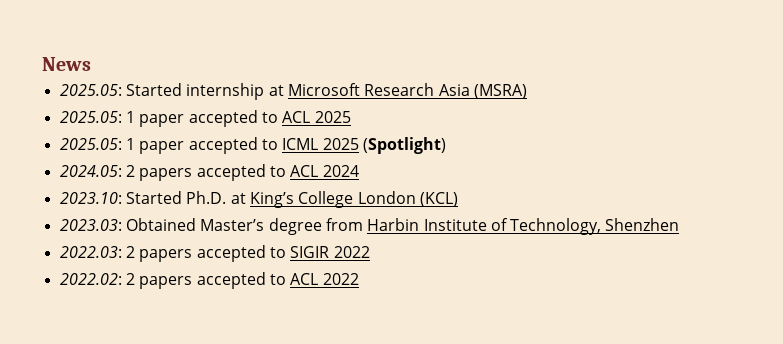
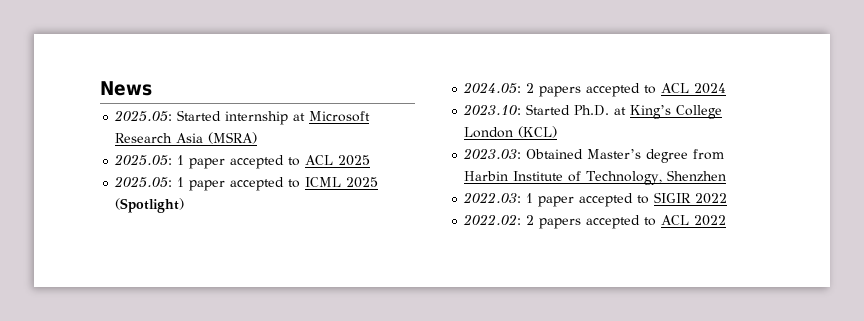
[125,246,193,262] 2 papers -> [526,193,575,207] 1 paper

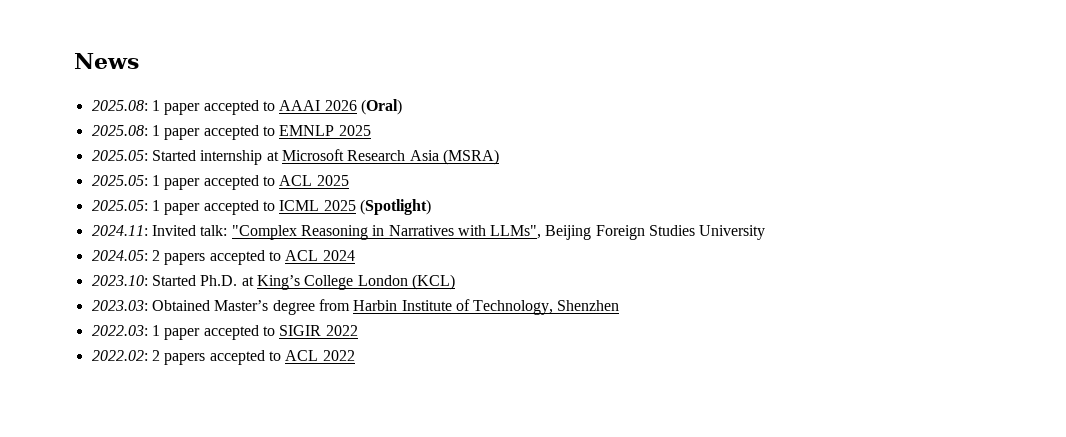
(152, 88) none -> [91,99,402,115] [91,125,371,140] // 2025.08: 1 paper accepted to AAAI 2026 (Oral) // 2025.08: 1 paper accepted to EMNLP 2025
(185, 205) none -> [91,225,766,240] // 2024.11: Invited talk: "Complex Reasoning in Narratives with LLMs", Beijing Foreign Studies University

